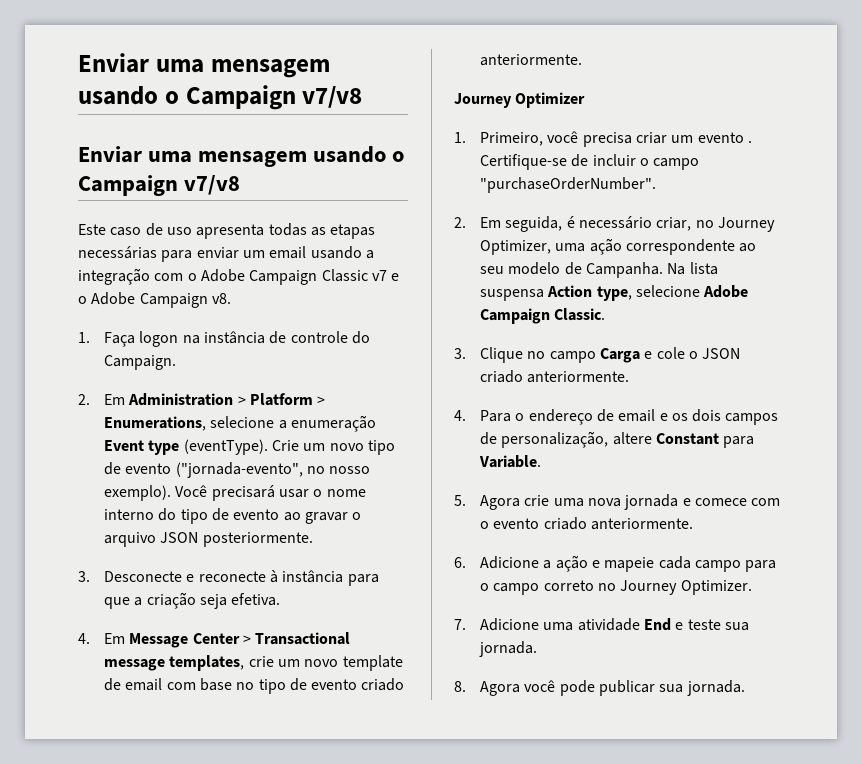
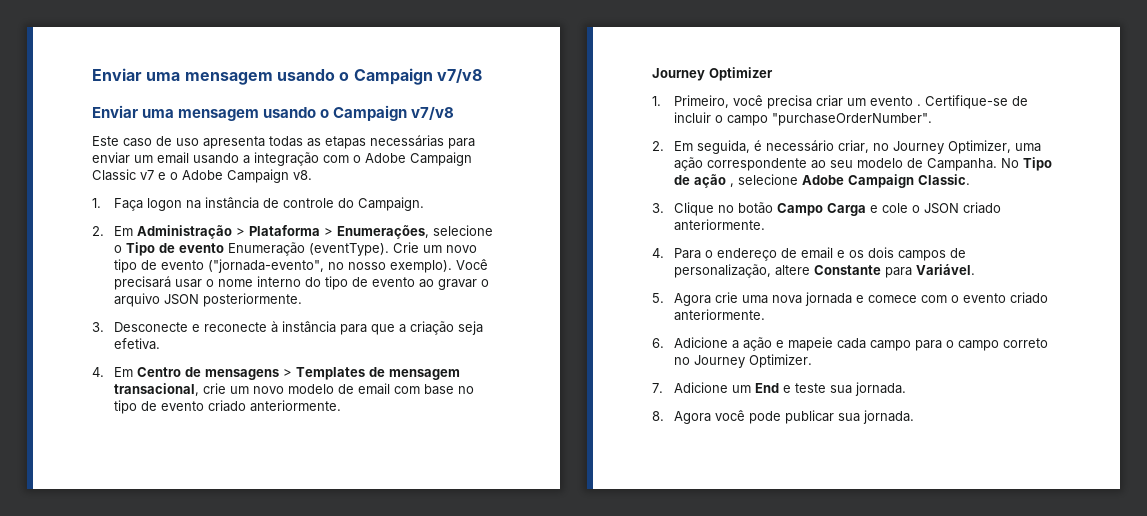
[128,393,326,406] [103,415,376,432] [103,440,180,455] Administration > Platform > Enumerations, selecione a enumeração Event type -> [137,225,494,239] [114,242,306,256] Administração > Plataforma > Enumerações, selecione o Tipo de evento Enumeração
[129,632,351,648] [103,655,245,671] Message Center > Transactional message templates, -> [137,367,461,380] [114,383,200,396] Centro de mensagens > Templates de mensagem transacional,
[342,655,403,671] template -> [288,384,335,394] modelo
[667,262,718,275] [479,285,632,301] Na lista suspensa Action type, -> [1001,157,1053,171] [674,174,735,188] No Tipo de ação ,
[549,351,596,363] campo -> [738,202,824,216] botão Campo
[655,433,755,448] [478,455,541,468] Constant para Variable. -> [814,264,976,278] Constante para Variável.
[543,618,640,631] uma atividade -> [732,385,752,393] um

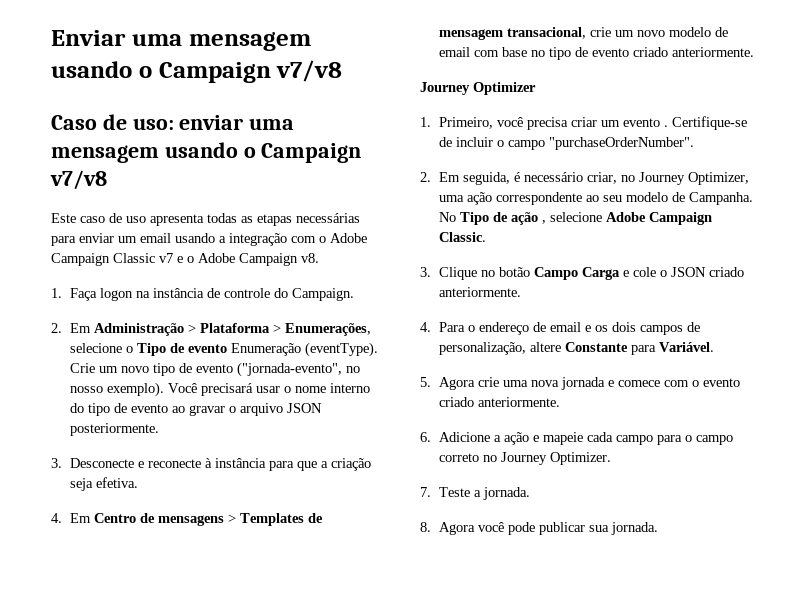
[92,68,482,85] [92,105,138,118] Enviar uma mensagem usando o Campaign v7/v8 // Enviar -> [51,30,311,51] [51,60,343,83] [51,114,244,130] Enviar uma mensagem usando o Campaign v7/v8 // Caso de uso: enviar
[674,382,853,394] Adicione um End e teste sua -> [438,487,481,497] Teste a

